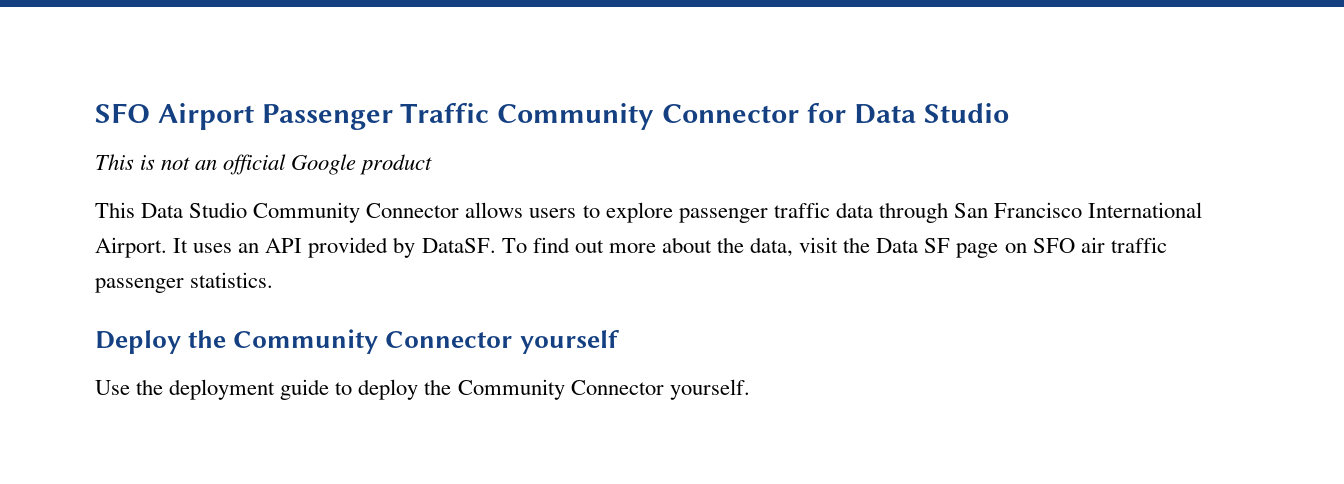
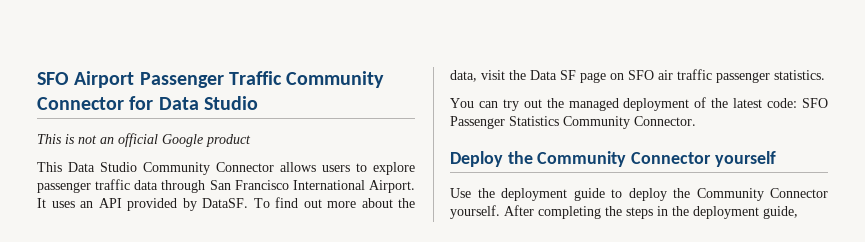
(274, 280) none -> [450,97,829,111] [450,116,696,129] // You can try out the managed deployment of the latest code: SFO Passenger Statistics Community Connector.
(750, 389) none -> [504,205,798,219] After completing the steps in the deployment guide,

